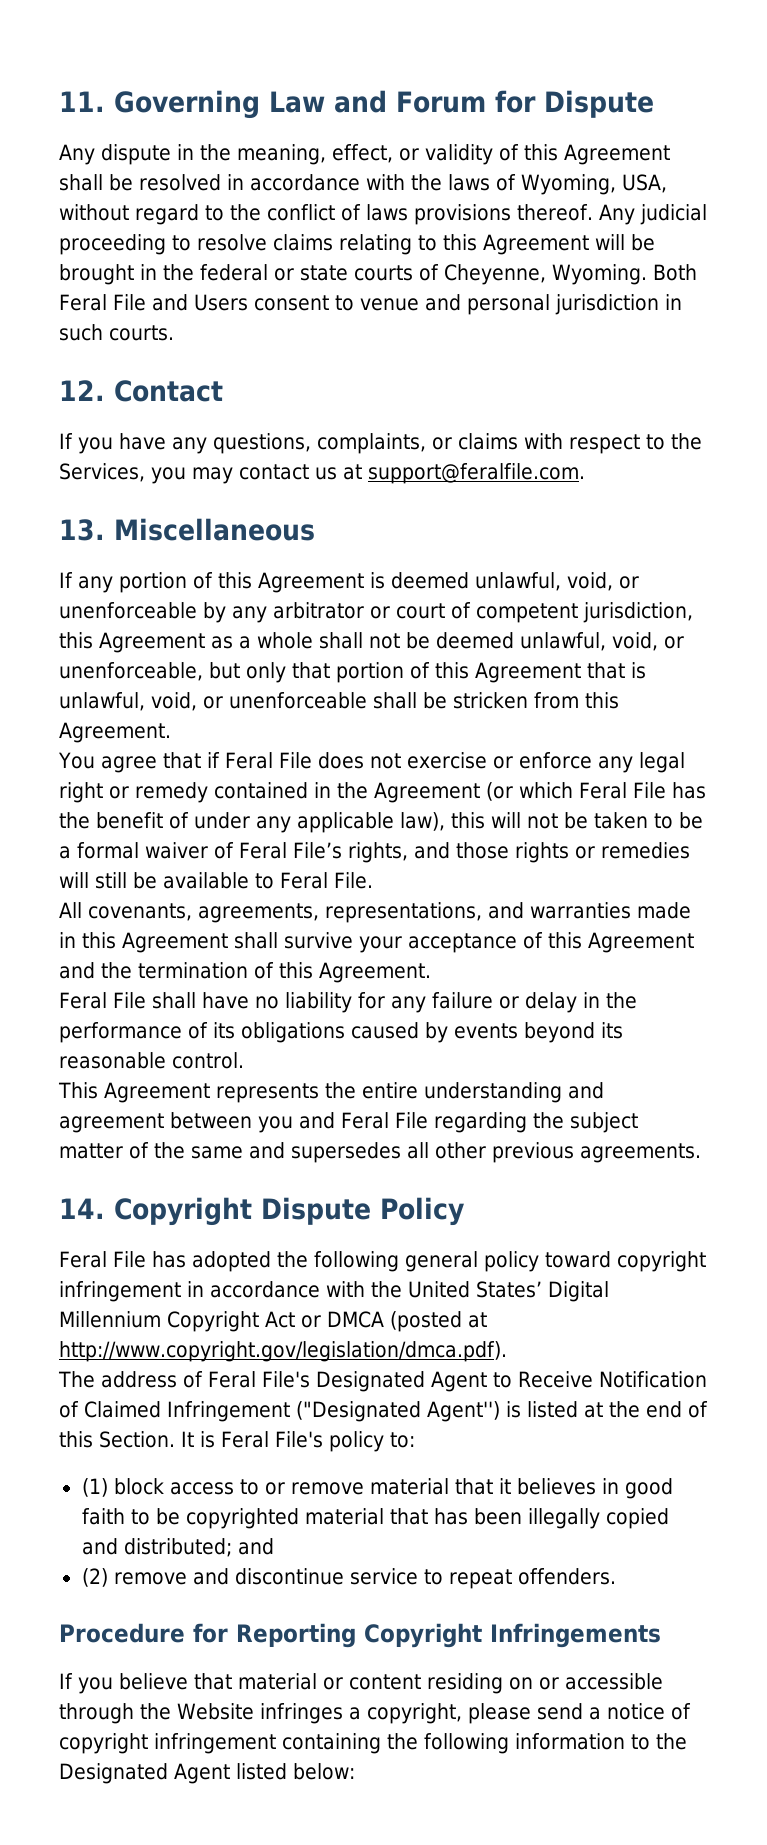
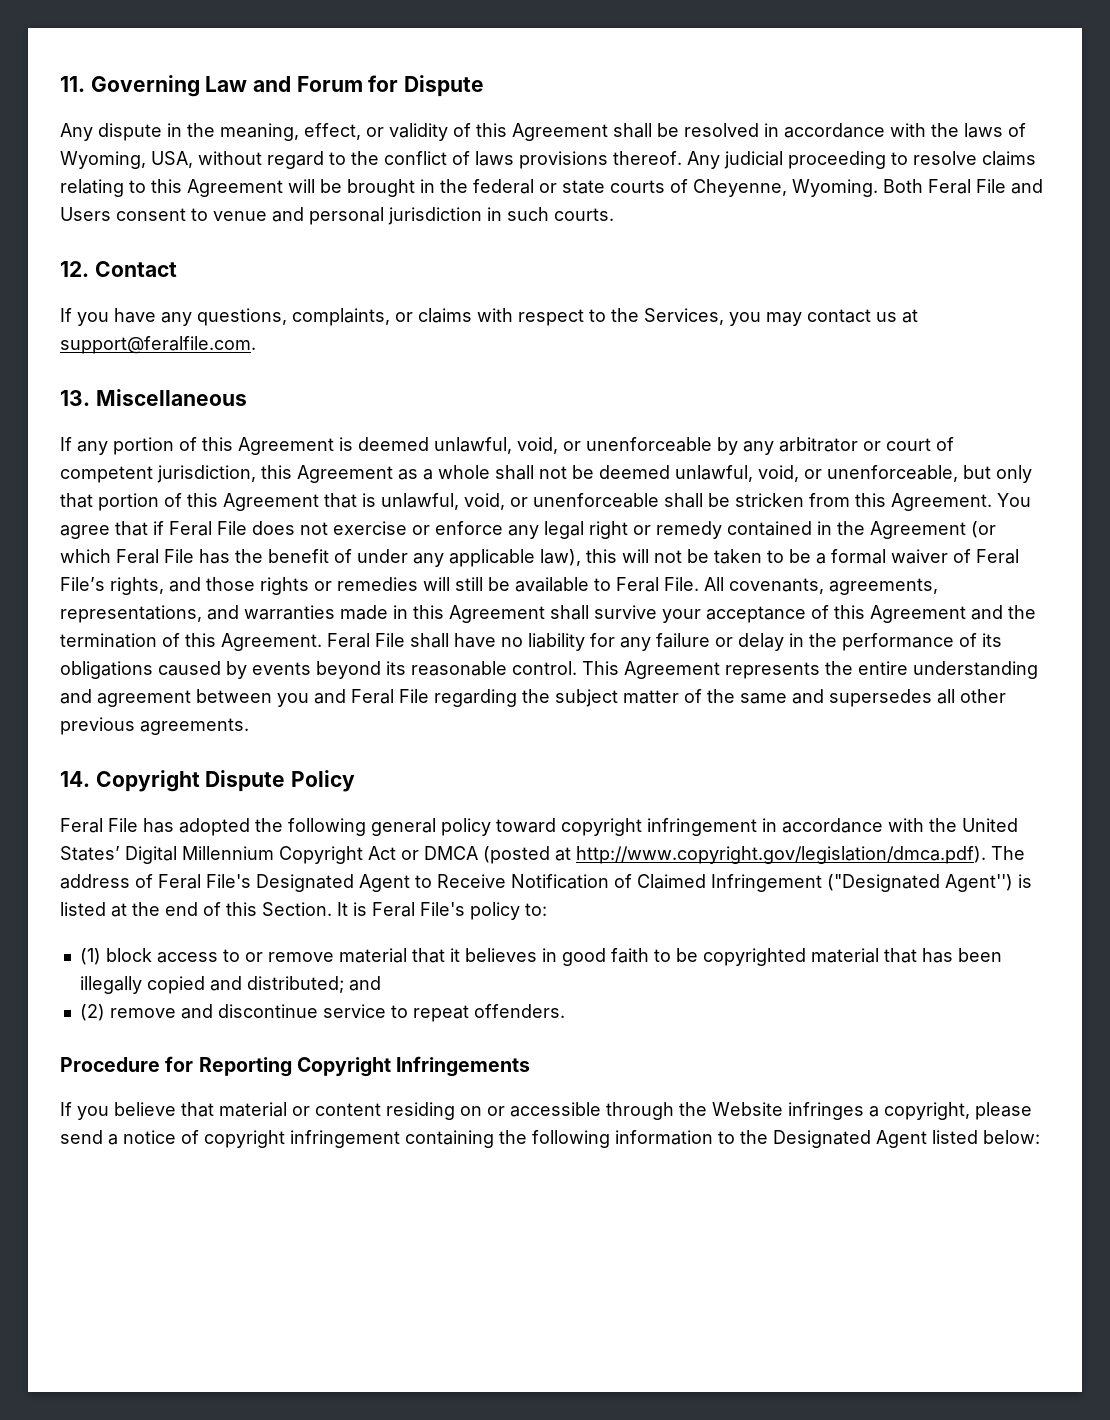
(171, 732) // -> (992, 502) none
(373, 880) // -> (699, 584) none
(431, 972) // -> (322, 642) none
(244, 1060) // -> (577, 668) none
(507, 1351) // -> (986, 855) none

